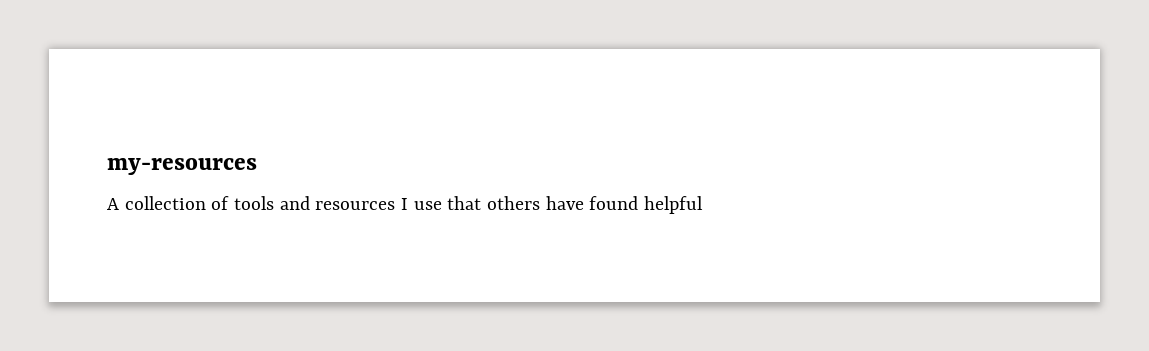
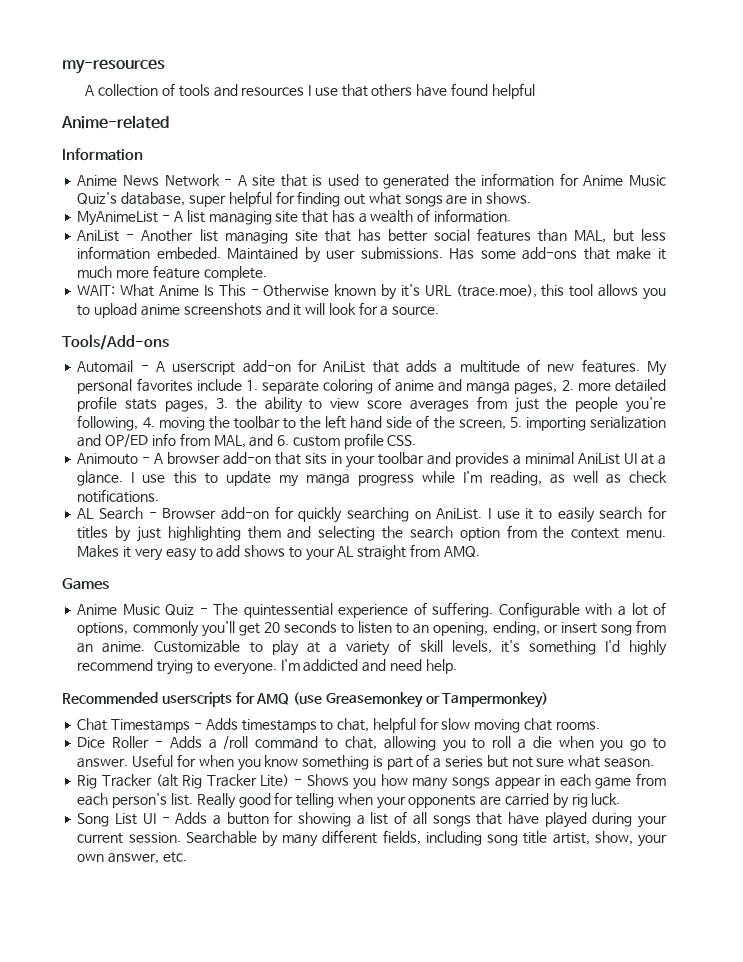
(704, 205) none -> [61,115,169,129] [62,148,143,161] [77,173,666,189] [77,191,531,207] [77,209,511,226] [77,228,666,244] [77,246,666,263] [77,265,267,281] [77,284,666,300] [77,302,440,318] [62,334,169,350] [77,359,667,376] [77,378,666,394] [77,396,666,413] [77,415,667,431] [77,433,417,449] [77,452,667,468] [77,471,667,487] [77,489,160,503] [77,506,668,523] [77,525,667,542] [77,544,480,561] [62,578,109,590] [77,602,666,618] [77,620,667,637] [77,639,667,656] [77,659,457,675] [62,692,549,708] [77,717,600,733] [77,736,667,752] [77,754,654,771] [77,773,667,790] [77,792,621,809] [77,811,668,828] [77,830,667,847] [77,852,187,864] // Anime-related // Information // Anime News Network - A site that is used to generated the information for Anime Music Quiz's database, super helpful for finding out what songs are in shows. // MyAnimeList - A list managing site that has a wealth of information. // AniList - Another list managing site that has better social features than MAL, but less information embeded. Maintained by user submissions. Has some add-ons that make it much more feature complete. // WAIT: What Anime Is This - Otherwise known by it's URL (trace.moe), this tool allows you to upload anime screenshots and it will look for a source. // Tools/Add-ons // Automail - A userscript add-on for AniList that adds a multitude of new features. My personal favorites include 1. separate coloring of anime and manga pages, 2. more detailed profile stats pages, 3. the ability to view score averages from just the people you're following, 4. moving the toolbar to the left hand side of the screen, 5. importing serialization and OP/ED info from MAL, and 6. custom profile CSS. // Animouto - A browser add-on that sits in your toolbar and provides a minimal AniList UI at a glance. I use this to update my manga progress while I'm reading, as well as check notifications. // AL Search - Browser add-on for quickly searching on AniList. I use it to easily search for titles by just highlighting them and selecting the search option from the context menu. Makes it very easy to add shows to your AL straight from AMQ. // Games // Anime Music Quiz - The quintessential experience of suffering. Configurable with a lot of options, commonly you'll get 20 seconds to listen to an opening, ending, or insert song from an anime. Customizable to play at a variety of skill levels, it's something I'd highly recommend trying to everyone. I'm addicted and need help. // Recommended userscripts for AMQ (use Greasemonkey or Tampermonkey) // Chat Timestamps - Adds timestamps to chat, helpful for slow moving chat rooms. // Dice Roller - Adds a /roll command to chat, allowing you to roll a die when you go to answer. Useful for when you know something is part of a series but not sure what season. // Rig Tracker (alt Rig Tracker Lite) - Shows you how many songs appear in each game from each person's list. Really good for telling when your opponents are carried by rig luck. // Song List UI - Adds a button for showing a list of all songs that have played during your current session. Searchable by many different fields, including song title artist, show, your own answer, etc.

